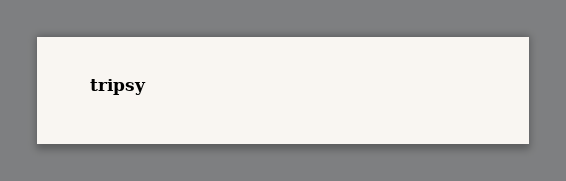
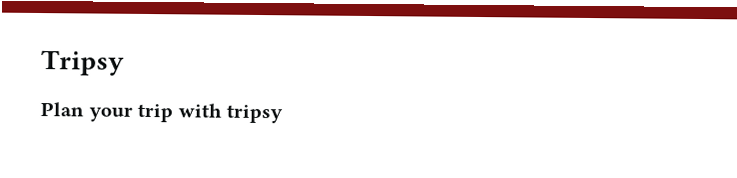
(90, 87) none -> [41,50,125,76] [40,102,222,123] Tripsy // Plan your trip with

